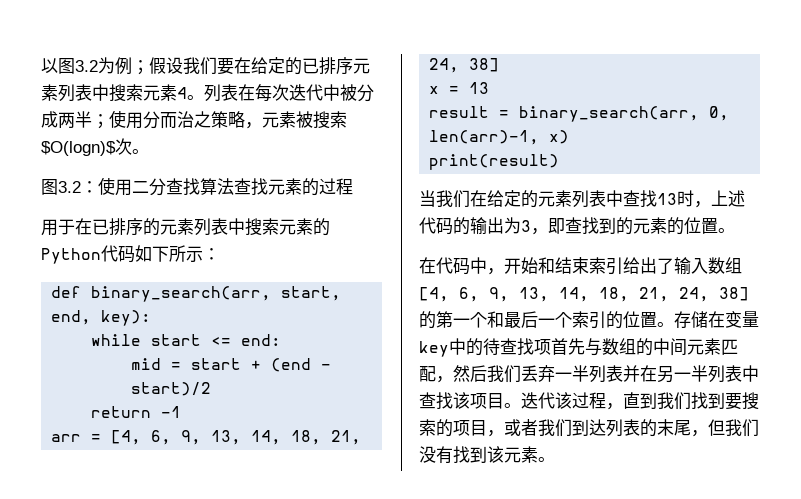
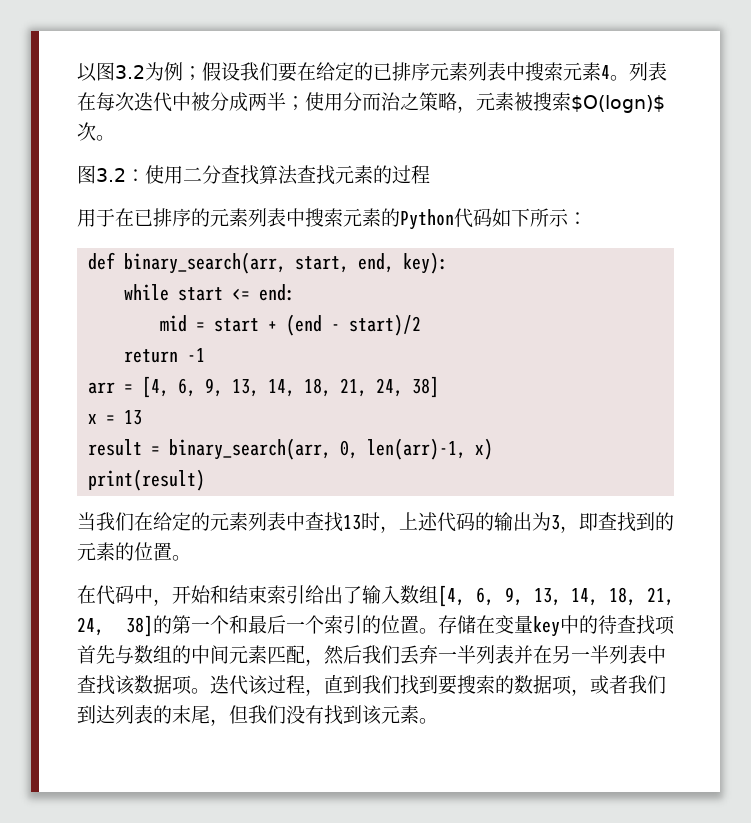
[470,393,504,409] 项目 -> [134,675,192,695] 数据项
[453,420,487,436] 项目 -> [514,675,572,695] 数据项

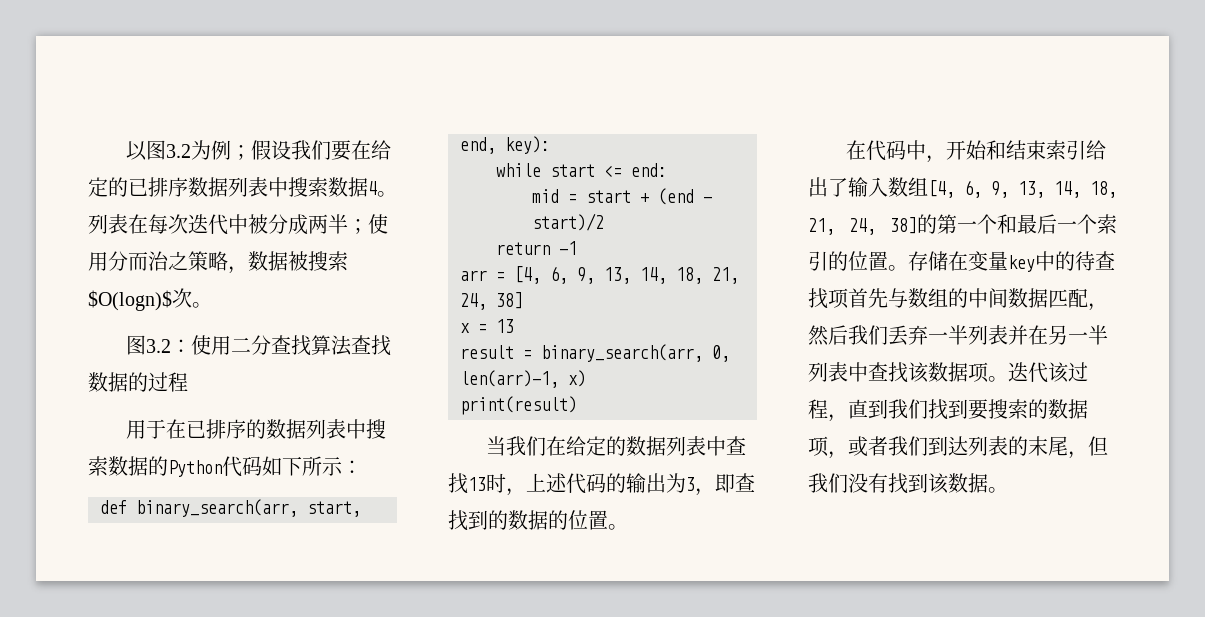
[430,62,601,81] 元素列表中搜索元素 -> [188,177,368,197] 数据列表中搜索数据
[476,92,514,111] 元素 -> [248,251,288,271] 数据
[335,165,373,184] 元素 -> [88,372,128,392] 数据
[210,208,381,227] 元素列表中搜索元素 -> [266,419,387,439] [88,456,148,476] 数据列表中搜索数据
[210,512,248,531] 元素 -> [626,436,667,456] 数据
[77,542,115,561] 元素 -> [508,510,548,530] 数据
[229,645,267,664] 元素 -> [1008,288,1048,308] 数据
[381,705,419,724] 元素 -> [948,473,988,493] 数据

